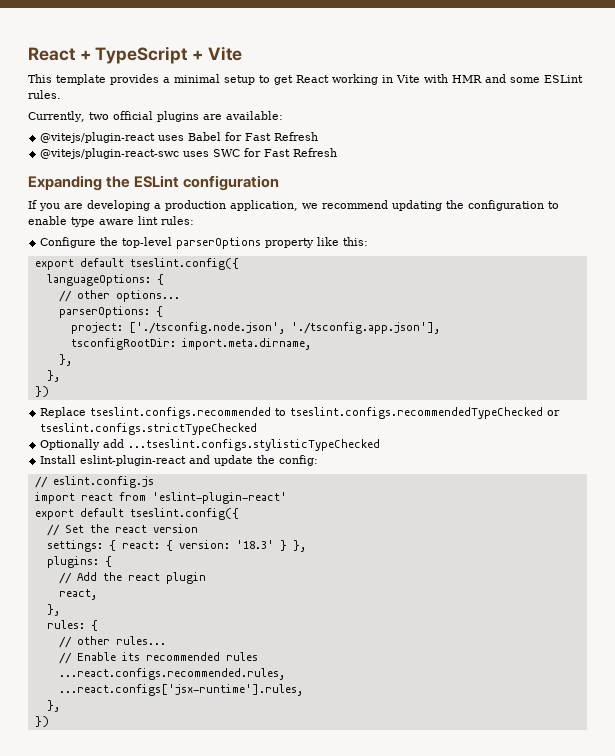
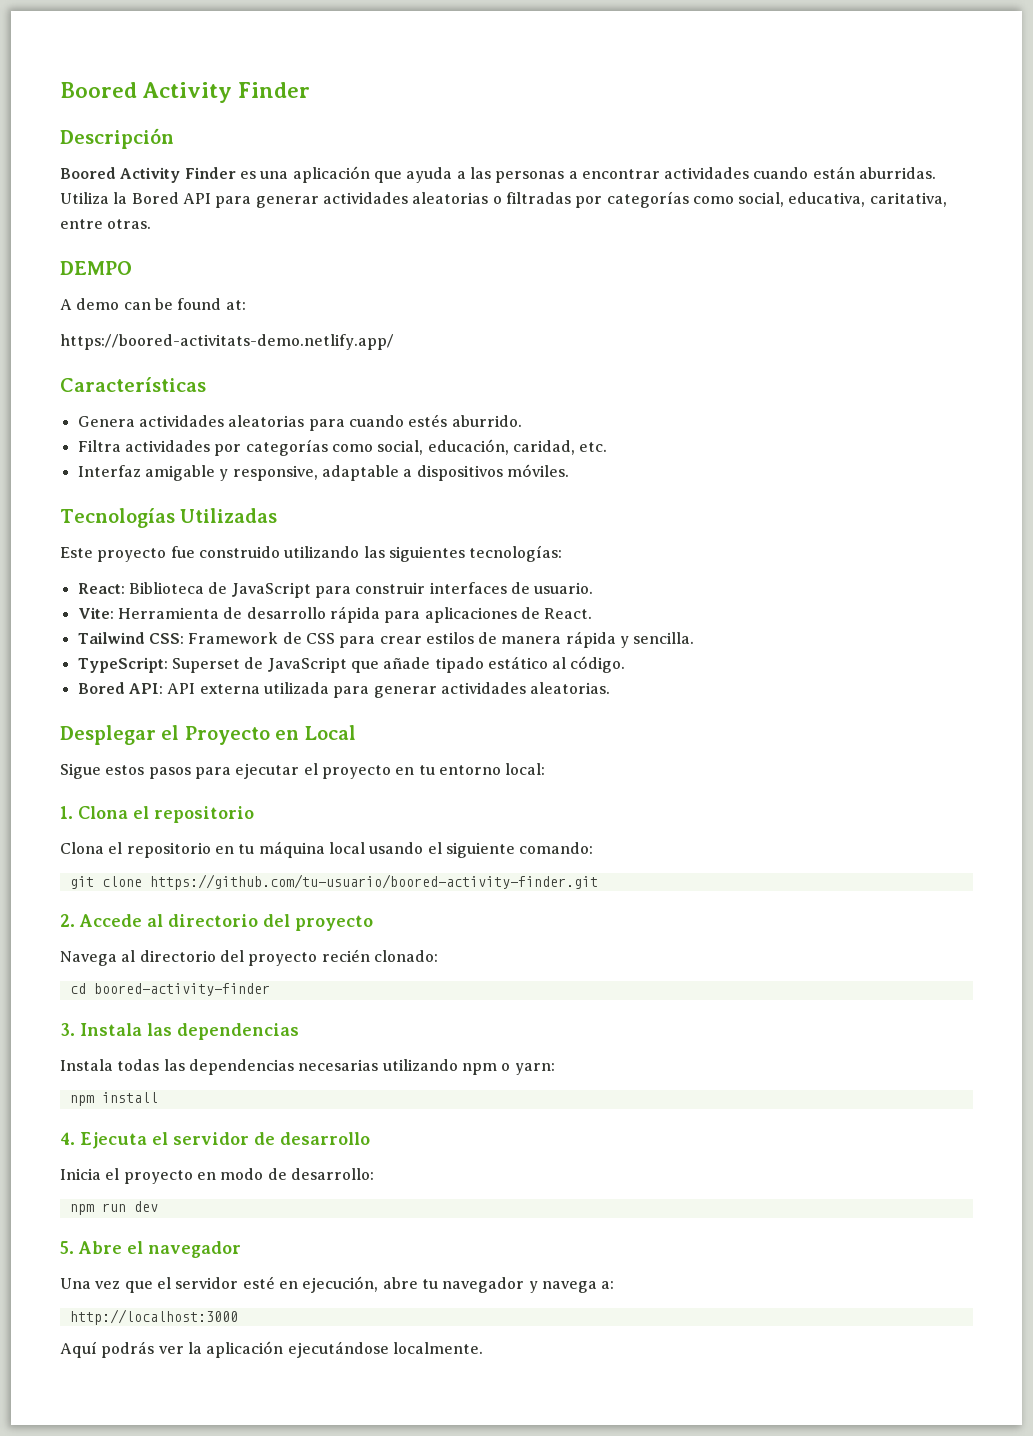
[28,46,242,64] [28,74,583,85] [28,90,61,99] [28,111,283,122] [40,132,319,143] [40,148,338,159] [28,175,280,191] [28,200,559,211] [28,216,194,227] [40,237,369,249] [34,258,239,270] [46,274,164,286] [58,290,180,302] [58,306,163,318] [70,322,440,334] [70,338,311,350] [58,354,72,366] [46,370,60,382] [34,386,49,397] [40,407,561,419] [40,423,258,435] [40,439,381,451] [40,455,319,466] [34,476,154,488] [34,492,287,504] [34,508,239,520] [46,524,198,536] [46,540,306,552] [46,556,112,568] [58,572,206,584] [58,589,97,600] [46,604,60,616] [46,620,98,631] [58,636,166,648] [58,652,258,664] [58,668,285,680] [58,684,303,696] [46,700,60,712] [34,716,49,727] React + TypeScript + Vite // This template provides a minimal setup to get React working in Vite with HMR and some ESLint rules. // Currently, two official plugins are available: // @vitejs/plugin-react uses Babel for Fast Refresh // @vitejs/plugin-react-swc uses SWC for Fast Refresh // Expanding the ESLint configuration // If you are developing a production application, we recommend updating the configuration to enable type aware lint rules: // Configure the top-level parserOptions property like this: // export default tseslint.config({ // languageOptions: { // // other options... // parserOptions: { // project: ['./tsconfig.node.json', './tsconfig.app.json'], // tsconfigRootDir: import.meta.dirname, // }, // }, // }) // Replace tseslint.configs.recommended to tseslint.configs.recommendedTypeChecked or tseslint.configs.strictTypeChecked // Optionally add ...tseslint.configs.stylisticTypeChecked // Install eslint-plugin-react and update the config: // // eslint.config.js // import react from 'eslint-plugin-react' // export default tseslint.config({ // // Set the react version // settings: { react: { version: '18.3' } }, // plugins: { // // Add the react plugin // react, // }, // rules: { // // other rules... // // Enable its recommended rules // ...react.configs.recommended.rules, // ...react.configs['jsx-runtime'].rules, // }, // }) -> [60,82,311,103] [60,128,174,149] [60,166,937,183] [60,191,947,208] [60,219,152,229] [60,261,132,275] [60,298,246,310] [60,334,394,350] [60,377,206,392] [77,414,522,431] [77,439,608,456] [77,464,569,481] [60,508,278,528] [60,545,563,562] [77,582,594,598] [77,606,593,623] [77,631,695,648] [77,656,626,673] [77,682,611,698] [60,725,356,745] [60,763,546,779] [60,806,254,823] [60,841,594,858] [69,874,598,890] [60,914,373,931] [60,949,438,966] [69,983,270,996] [60,1023,299,1040] [60,1059,555,1075] [69,1092,158,1106] [60,1132,370,1149] [60,1168,374,1184] [69,1201,158,1215] [60,1241,241,1258] [60,1276,615,1293] [69,1309,238,1325] [60,1341,483,1358] Boored Activity Finder // Descripción // Boored Activity Finder es una aplicación que ayuda a las personas a encontrar actividades cuando están aburridas. Utiliza la Bored API para generar actividades aleatorias o filtradas por categorías como social, educativa, caritativa, entre otras. // DEMPO // A demo can be found at: // https://boored-activitats-demo.netlify.app/ // Características // Genera actividades aleatorias para cuando estés aburrido. // Filtra actividades por categorías como social, educación, caridad, etc. // Interfaz amigable y responsive, adaptable a dispositivos móviles. // Tecnologías Utilizadas // Este proyecto fue construido utilizando las siguientes tecnologías: // React: Biblioteca de JavaScript para construir interfaces de usuario. // Vite: Herramienta de desarrollo rápida para aplicaciones de React. // Tailwind CSS: Framework de CSS para crear estilos de manera rápida y sencilla. // TypeScript: Superset de JavaScript que añade tipado estático al código. // Bored API: API externa utilizada para generar actividades aleatorias. // Desplegar el Proyecto en Local // Sigue estos pasos para ejecutar el proyecto en tu entorno local: // 1. Clona el repositorio // Clona el repositorio en tu máquina local usando el siguiente comando: // git clone https://github.com/tu-usuario/boored-activity-finder.git // 2. Accede al directorio del proyecto // Navega al directorio del proyecto recién clonado: // cd boored-activity-finder // 3. Instala las dependencias // Instala todas las dependencias necesarias utilizando npm o yarn: // npm install // 4. Ejecuta el servidor de desarrollo // Inicia el proyecto en modo de desarrollo: // npm run dev // 5. Abre el navegador // Una vez que el servidor esté en ejecución, abre tu navegador y navega a: // http://localhost:3000 // Aquí podrás ver la aplicación ejecutándose localmente.

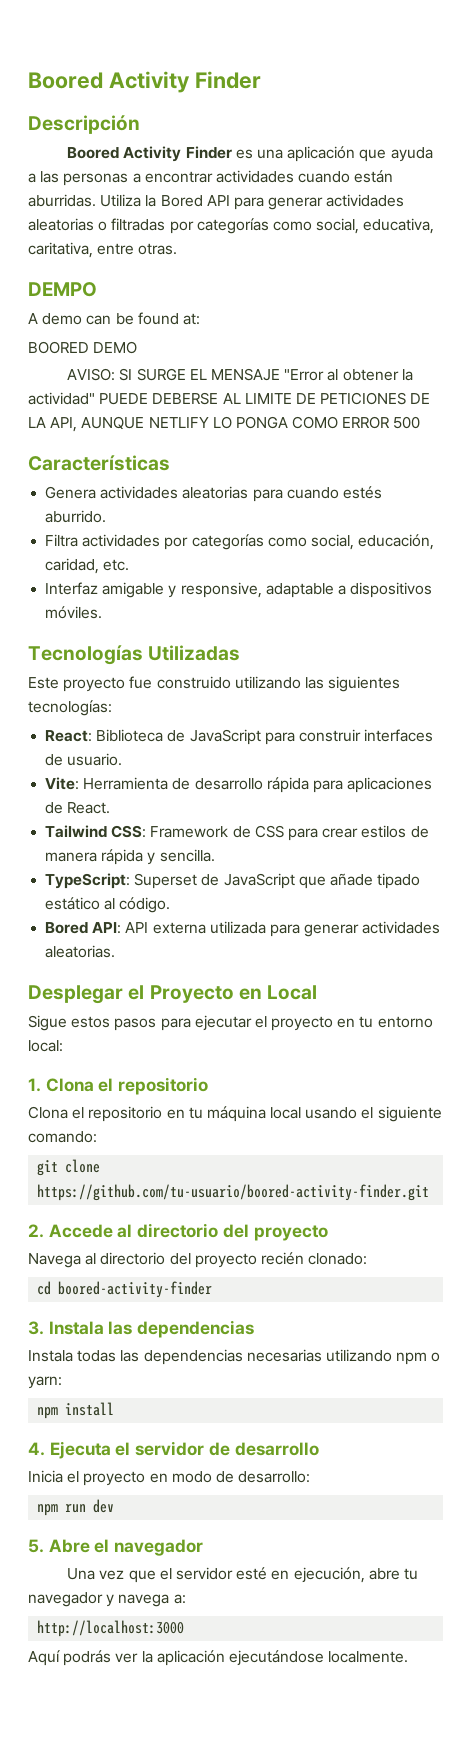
[60,334,394,350] https://boored-activitats-demo.netlify.app/ -> [28,341,138,354] [67,368,413,381] [28,392,431,405] [28,416,421,432] BOORED DEMO // AVISO: SI SURGE EL MENSAJE "Error al obtener la actividad" PUEDE DEBERSE AL LIMITE DE PETICIONES DE LA API, AUNQUE NETLIFY LO PONGA COMO ERROR 500

